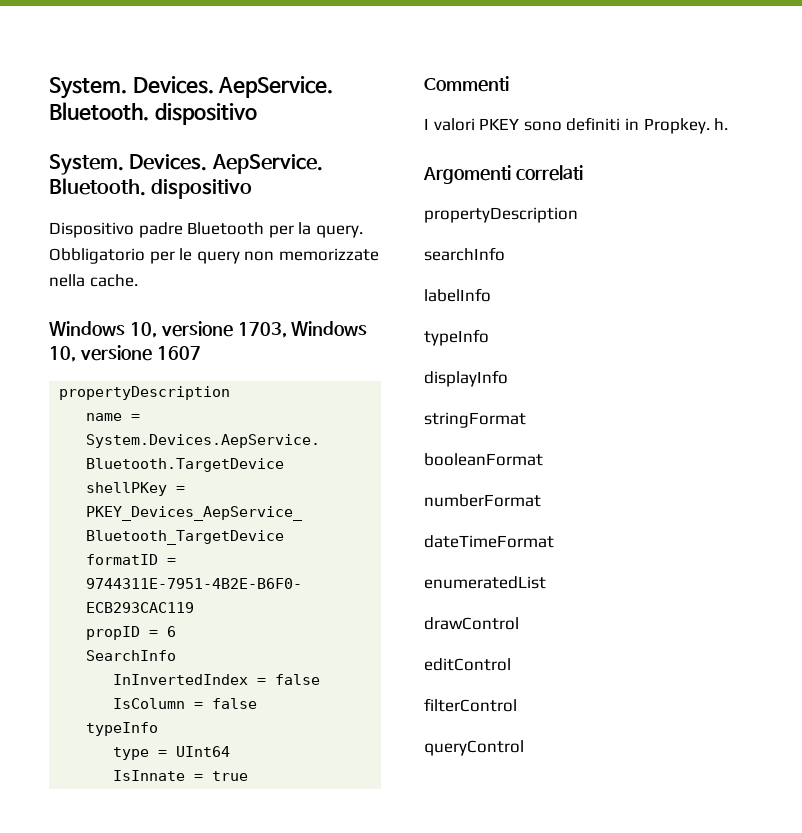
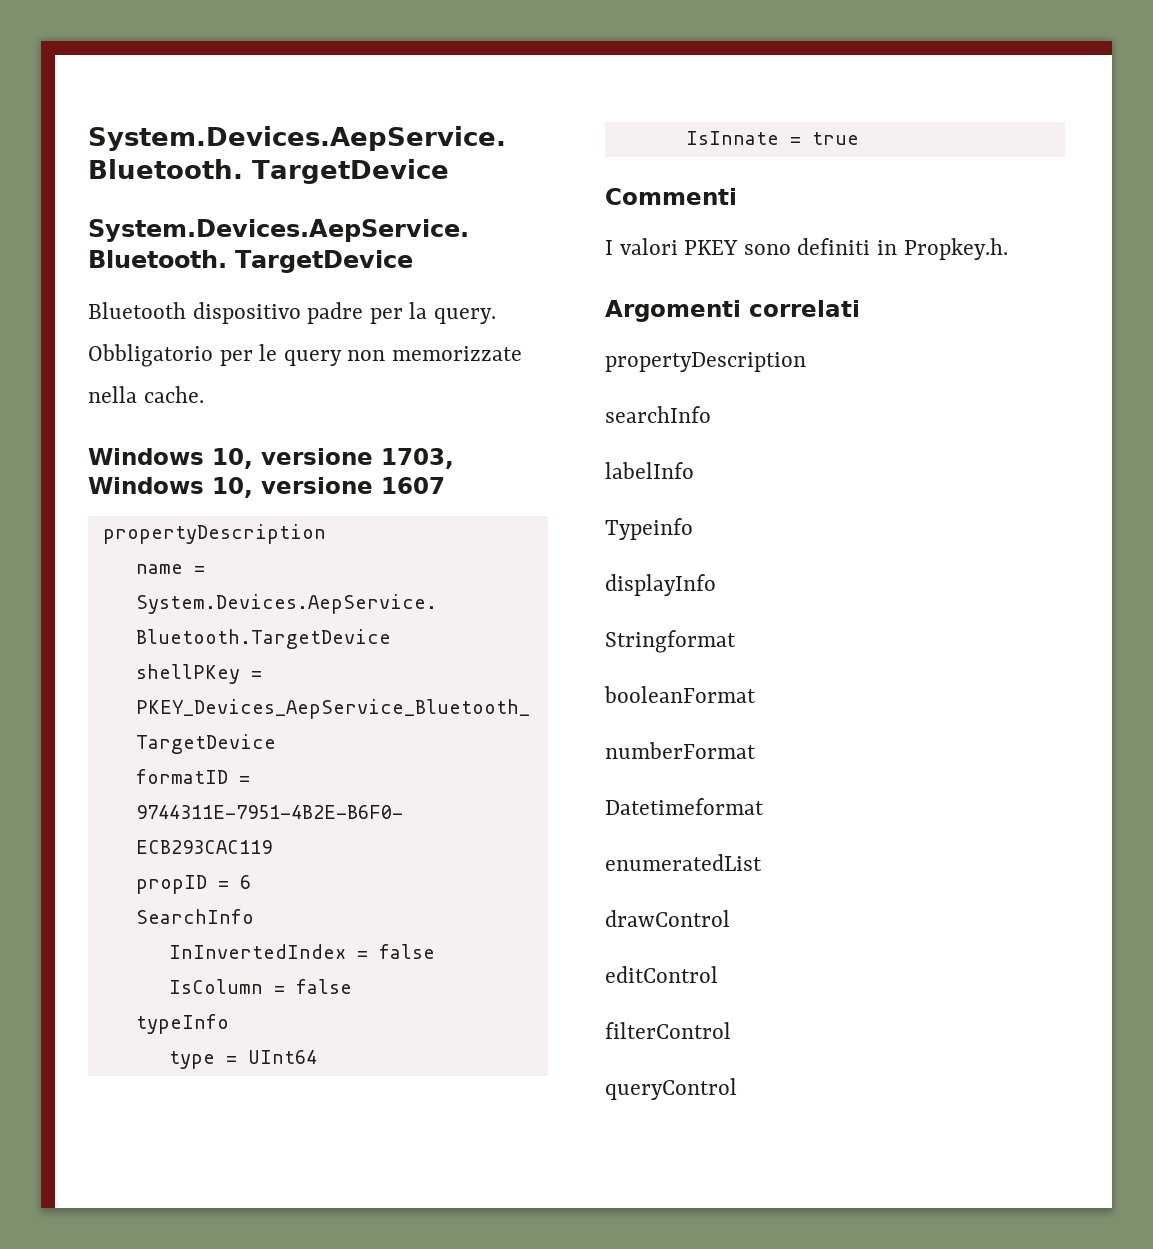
[49,76,334,99] [49,102,257,125] [49,154,323,175] [49,178,253,199] [49,222,265,238] System. Devices. AepService. Bluetooth. dispositivo // System. Devices. AepService. Bluetooth. dispositivo // Dispositivo padre Bluetooth -> [88,126,506,151] [88,159,449,184] [88,219,469,242] [88,250,413,273] [88,302,364,324] System.Devices.AepService. Bluetooth. TargetDevice // System.Devices.AepService. Bluetooth. TargetDevice // Bluetooth dispositivo padre
[643,118,729,134] Propkey. h. -> [903,238,1008,260] Propkey.h.
[424,329,489,346] typeInfo -> [605,518,693,540] Typeinfo
[424,412,526,428] stringFormat -> [605,630,736,653] Stringformat
[424,535,554,548] dateTimeFormat -> [605,798,764,815] Datetimeformat

